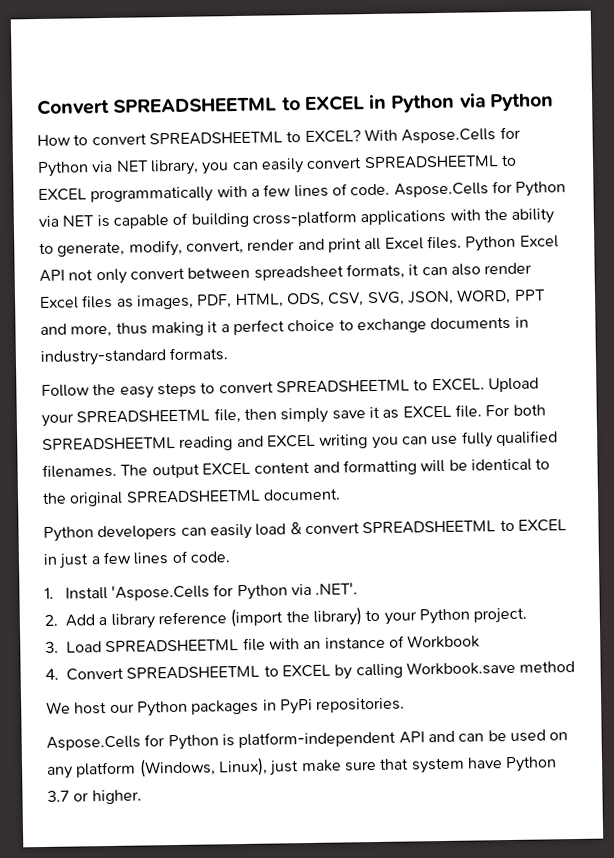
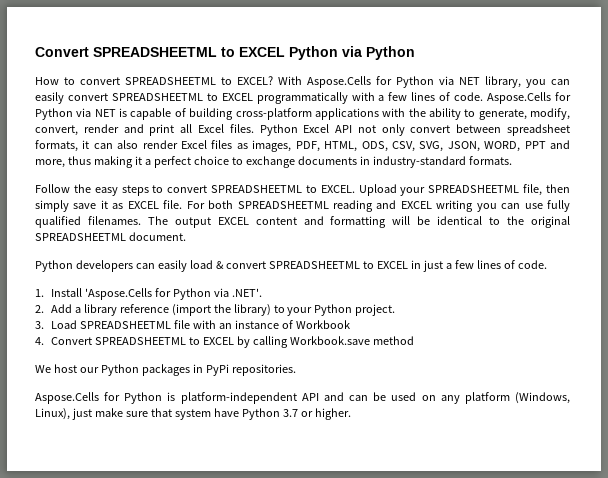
[37,94,388,116] Convert SPREADSHEETML to EXCEL in -> [35,47,285,57] Convert SPREADSHEETML to EXCEL

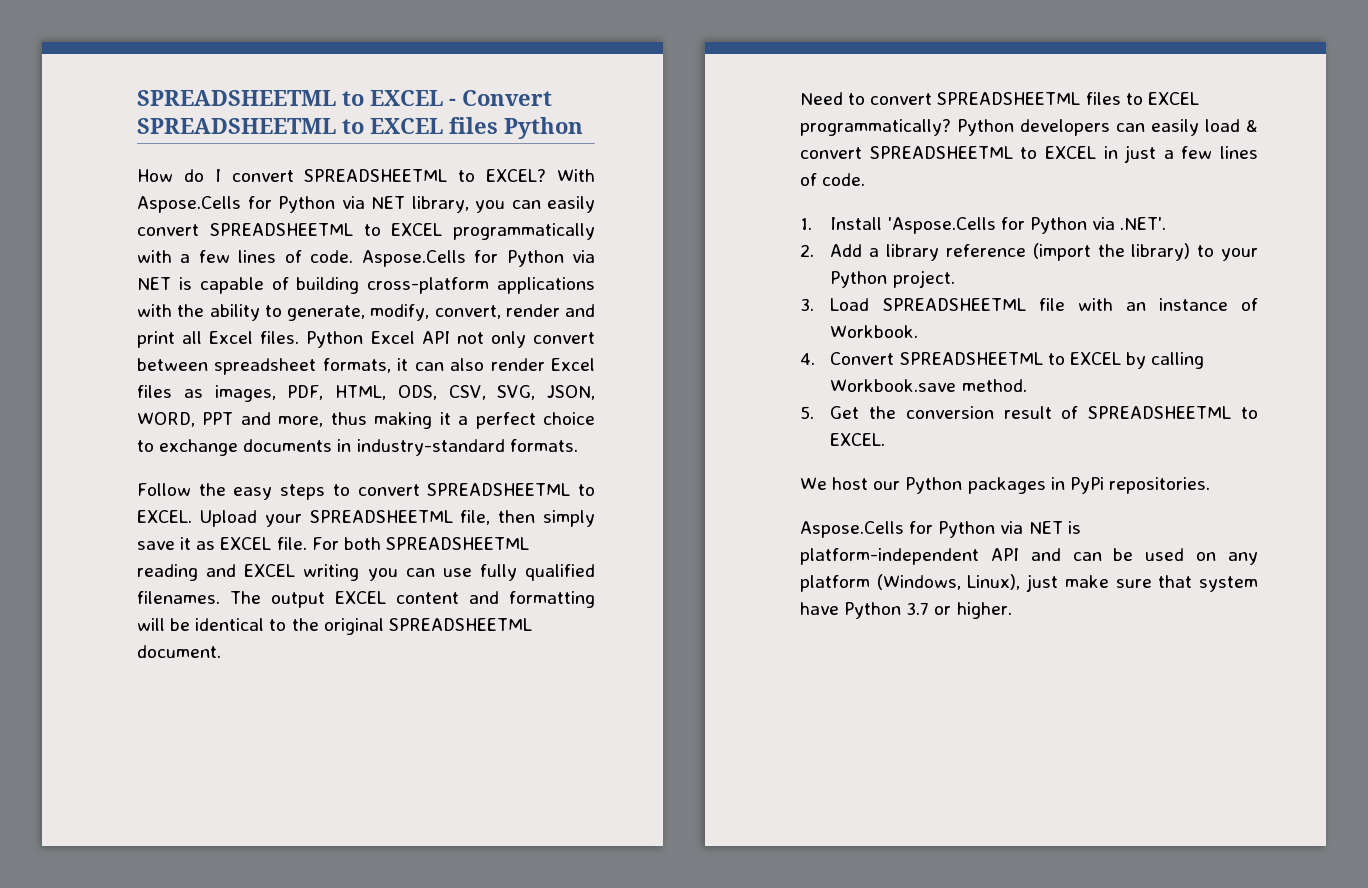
[35,46,362,60] Convert SPREADSHEETML to EXCEL Python via -> [137,90,552,106] [137,117,498,134] SPREADSHEETML to EXCEL - Convert SPREADSHEETML to EXCEL files
[64,77,75,85] to -> [183,169,221,182] do I
(186, 236) none -> [800,92,1199,105] [800,119,951,136] Need to convert SPREADSHEETML files to EXCEL programmatically?
[295,320,350,329] Workbook -> [830,325,919,338] Workbook.
[372,336,414,345] method -> [961,379,1027,392] [800,406,1258,419] [830,433,886,446] method. // 5. Get the conversion result of SPREADSHEETML to EXCEL.
(163, 398) none -> [1000,521,1063,534] via NET

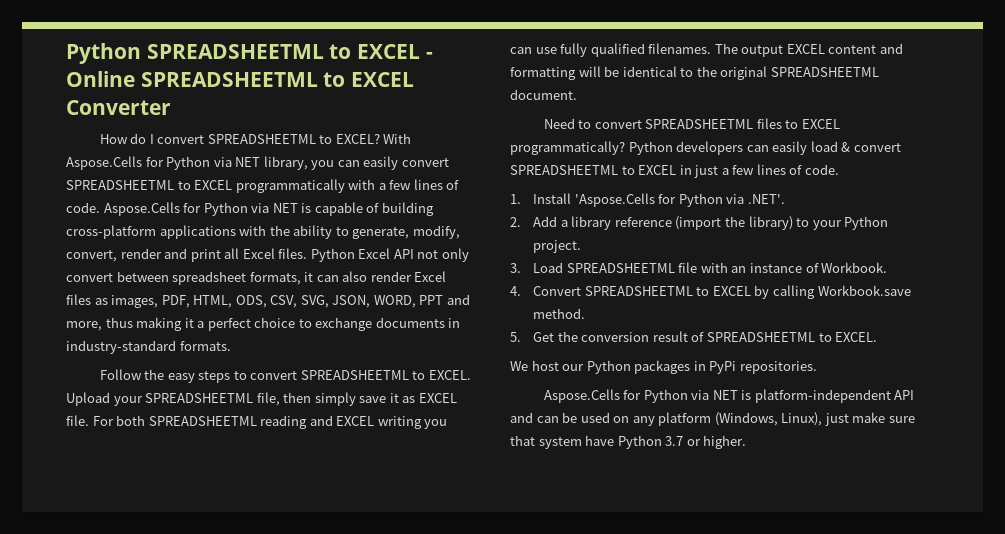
(137, 98) none -> [66,43,141,64] Python
[462,90,552,106] [137,117,583,139] Convert SPREADSHEETML to EXCEL files Python -> [66,71,415,87] [66,100,171,115] Online SPREADSHEETML to EXCEL Converter

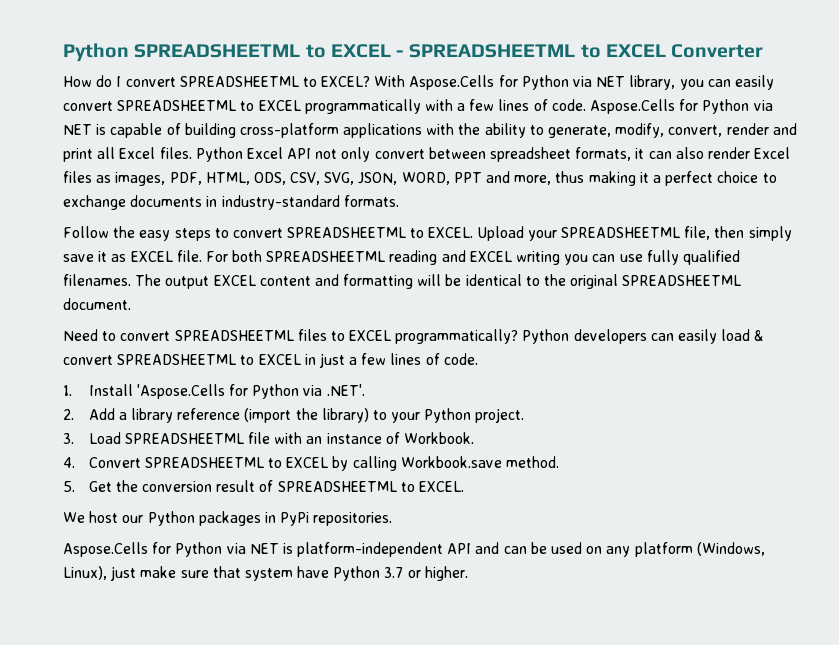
[66,71,135,87] Online -> (405, 53) none

